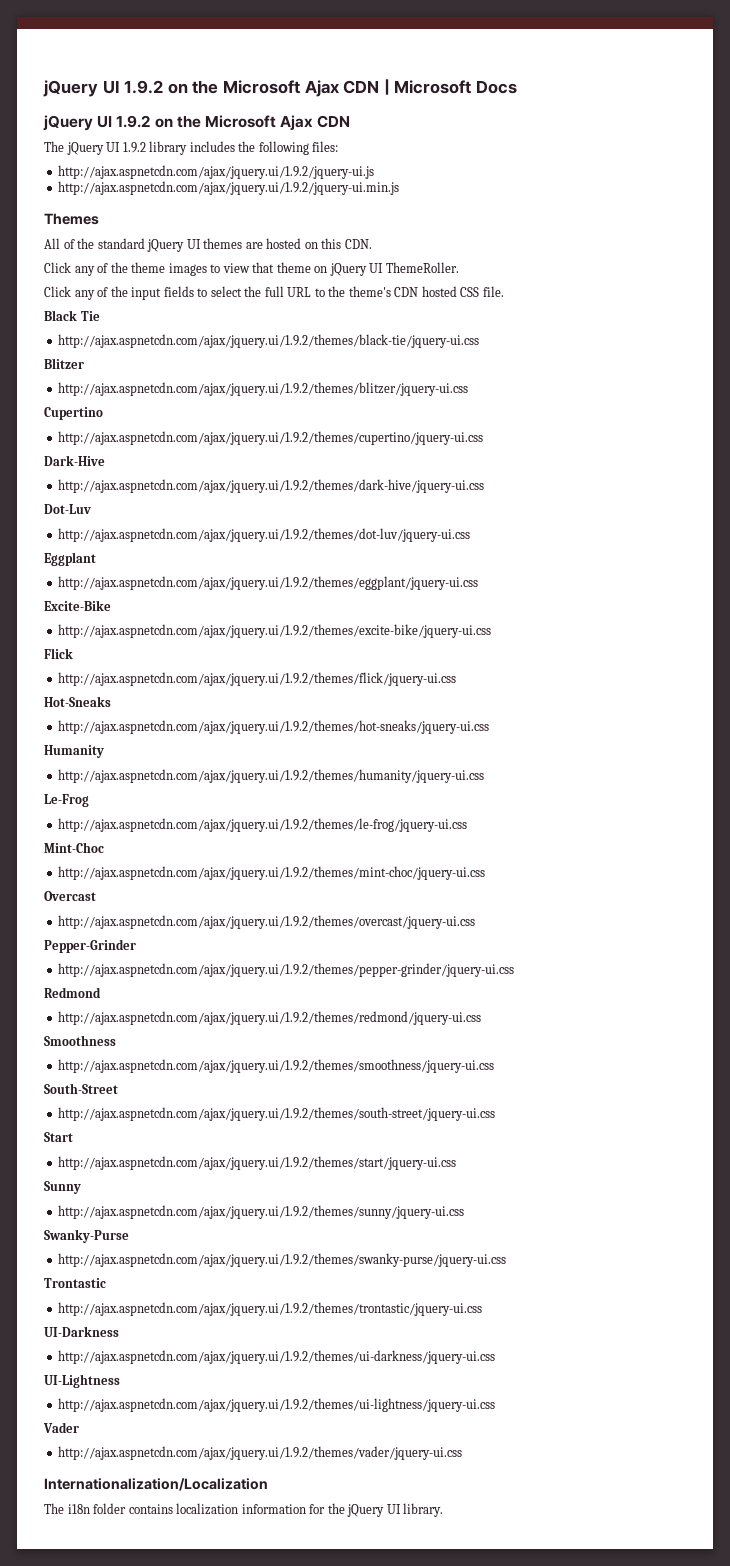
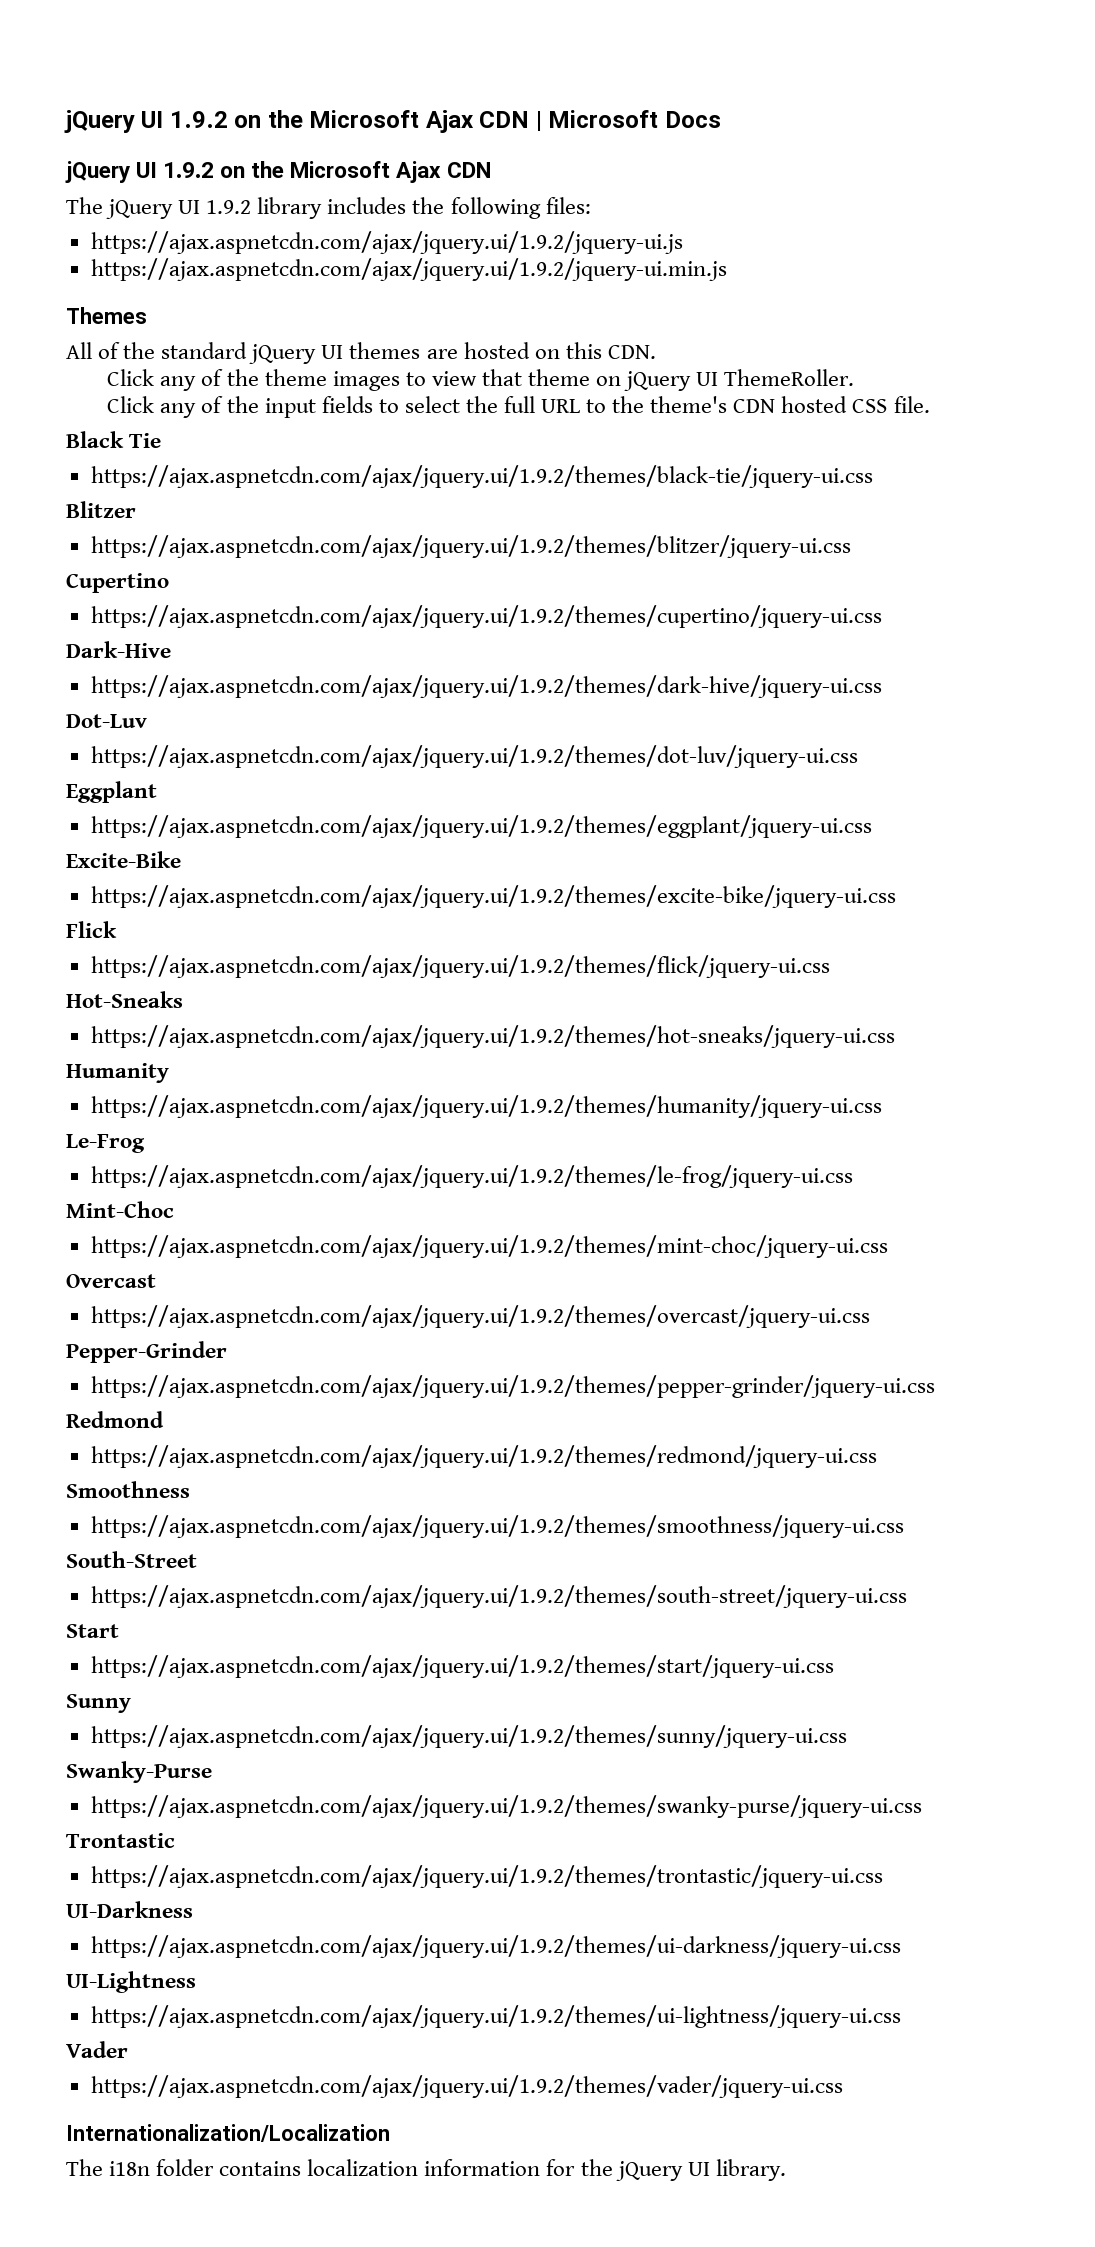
[58,165,375,179] [58,181,400,195] http://ajax.aspnetcdn.com/ajax/jquery.ui/1.9.2/jquery-ui.js // http://ajax.aspnetcdn.com/ajax/jquery.ui/1.9.2/jquery-ui.min.js -> [90,231,683,254] [90,258,727,281] https://ajax.aspnetcdn.com/ajax/jquery.ui/1.9.2/jquery-ui.js // https://ajax.aspnetcdn.com/ajax/jquery.ui/1.9.2/jquery-ui.min.js
[58,334,480,348] http://ajax.aspnetcdn.com/ajax/jquery.ui/1.9.2/themes/black-tie/jquery-ui.css -> [90,465,873,488] https://ajax.aspnetcdn.com/ajax/jquery.ui/1.9.2/themes/black-tie/jquery-ui.css
[58,382,469,396] http://ajax.aspnetcdn.com/ajax/jquery.ui/1.9.2/themes/blitzer/jquery-ui.css -> [90,535,851,558] https://ajax.aspnetcdn.com/ajax/jquery.ui/1.9.2/themes/blitzer/jquery-ui.css
[58,431,484,445] http://ajax.aspnetcdn.com/ajax/jquery.ui/1.9.2/themes/cupertino/jquery-ui.css -> [90,605,882,628] https://ajax.aspnetcdn.com/ajax/jquery.ui/1.9.2/themes/cupertino/jquery-ui.css
[58,479,485,493] http://ajax.aspnetcdn.com/ajax/jquery.ui/1.9.2/themes/dark-hive/jquery-ui.css -> [90,675,882,698] https://ajax.aspnetcdn.com/ajax/jquery.ui/1.9.2/themes/dark-hive/jquery-ui.css
[58,528,471,542] http://ajax.aspnetcdn.com/ajax/jquery.ui/1.9.2/themes/dot-luv/jquery-ui.css -> [90,745,858,768] https://ajax.aspnetcdn.com/ajax/jquery.ui/1.9.2/themes/dot-luv/jquery-ui.css
[58,576,479,590] http://ajax.aspnetcdn.com/ajax/jquery.ui/1.9.2/themes/eggplant/jquery-ui.css -> [90,815,872,838] https://ajax.aspnetcdn.com/ajax/jquery.ui/1.9.2/themes/eggplant/jquery-ui.css
[58,624,492,638] http://ajax.aspnetcdn.com/ajax/jquery.ui/1.9.2/themes/excite-bike/jquery-ui.css -> [90,885,896,908] https://ajax.aspnetcdn.com/ajax/jquery.ui/1.9.2/themes/excite-bike/jquery-ui.css
[58,672,457,686] http://ajax.aspnetcdn.com/ajax/jquery.ui/1.9.2/themes/flick/jquery-ui.css -> [90,955,830,978] https://ajax.aspnetcdn.com/ajax/jquery.ui/1.9.2/themes/flick/jquery-ui.css
[58,720,490,734] http://ajax.aspnetcdn.com/ajax/jquery.ui/1.9.2/themes/hot-sneaks/jquery-ui.css -> [90,1025,895,1048] https://ajax.aspnetcdn.com/ajax/jquery.ui/1.9.2/themes/hot-sneaks/jquery-ui.css
[58,769,485,783] http://ajax.aspnetcdn.com/ajax/jquery.ui/1.9.2/themes/humanity/jquery-ui.css -> [90,1095,882,1118] https://ajax.aspnetcdn.com/ajax/jquery.ui/1.9.2/themes/humanity/jquery-ui.css
[58,818,468,832] http://ajax.aspnetcdn.com/ajax/jquery.ui/1.9.2/themes/le-frog/jquery-ui.css -> [90,1165,853,1188] https://ajax.aspnetcdn.com/ajax/jquery.ui/1.9.2/themes/le-frog/jquery-ui.css
[58,866,486,880] http://ajax.aspnetcdn.com/ajax/jquery.ui/1.9.2/themes/mint-choc/jquery-ui.css -> [90,1235,888,1258] https://ajax.aspnetcdn.com/ajax/jquery.ui/1.9.2/themes/mint-choc/jquery-ui.css
[58,915,476,929] http://ajax.aspnetcdn.com/ajax/jquery.ui/1.9.2/themes/overcast/jquery-ui.css -> [90,1305,870,1328] https://ajax.aspnetcdn.com/ajax/jquery.ui/1.9.2/themes/overcast/jquery-ui.css
[58,963,515,977] http://ajax.aspnetcdn.com/ajax/jquery.ui/1.9.2/themes/pepper-grinder/jquery-ui.css -> [90,1375,935,1398] https://ajax.aspnetcdn.com/ajax/jquery.ui/1.9.2/themes/pepper-grinder/jquery-ui.css
[58,1011,482,1025] http://ajax.aspnetcdn.com/ajax/jquery.ui/1.9.2/themes/redmond/jquery-ui.css -> [90,1445,877,1468] https://ajax.aspnetcdn.com/ajax/jquery.ui/1.9.2/themes/redmond/jquery-ui.css
[58,1059,495,1073] http://ajax.aspnetcdn.com/ajax/jquery.ui/1.9.2/themes/smoothness/jquery-ui.css -> [90,1515,904,1538] https://ajax.aspnetcdn.com/ajax/jquery.ui/1.9.2/themes/smoothness/jquery-ui.css
[58,1107,496,1121] http://ajax.aspnetcdn.com/ajax/jquery.ui/1.9.2/themes/south-street/jquery-ui.css -> [90,1585,907,1608] https://ajax.aspnetcdn.com/ajax/jquery.ui/1.9.2/themes/south-street/jquery-ui.css
[58,1156,457,1170] http://ajax.aspnetcdn.com/ajax/jquery.ui/1.9.2/themes/start/jquery-ui.css -> [90,1655,834,1678] https://ajax.aspnetcdn.com/ajax/jquery.ui/1.9.2/themes/start/jquery-ui.css
[58,1205,465,1219] http://ajax.aspnetcdn.com/ajax/jquery.ui/1.9.2/themes/sunny/jquery-ui.css -> [90,1725,847,1748] https://ajax.aspnetcdn.com/ajax/jquery.ui/1.9.2/themes/sunny/jquery-ui.css
[58,1253,507,1267] http://ajax.aspnetcdn.com/ajax/jquery.ui/1.9.2/themes/swanky-purse/jquery-ui.css -> [90,1795,922,1818] https://ajax.aspnetcdn.com/ajax/jquery.ui/1.9.2/themes/swanky-purse/jquery-ui.css
[58,1302,483,1316] http://ajax.aspnetcdn.com/ajax/jquery.ui/1.9.2/themes/trontastic/jquery-ui.css -> [90,1865,883,1888] https://ajax.aspnetcdn.com/ajax/jquery.ui/1.9.2/themes/trontastic/jquery-ui.css
[58,1350,496,1364] http://ajax.aspnetcdn.com/ajax/jquery.ui/1.9.2/themes/ui-darkness/jquery-ui.css -> [90,1935,901,1958] https://ajax.aspnetcdn.com/ajax/jquery.ui/1.9.2/themes/ui-darkness/jquery-ui.css
[58,1398,496,1412] http://ajax.aspnetcdn.com/ajax/jquery.ui/1.9.2/themes/ui-lightness/jquery-ui.css -> [90,2005,901,2028] https://ajax.aspnetcdn.com/ajax/jquery.ui/1.9.2/themes/ui-lightness/jquery-ui.css
[58,1446,463,1460] http://ajax.aspnetcdn.com/ajax/jquery.ui/1.9.2/themes/vader/jquery-ui.css -> [90,2075,843,2098] https://ajax.aspnetcdn.com/ajax/jquery.ui/1.9.2/themes/vader/jquery-ui.css

